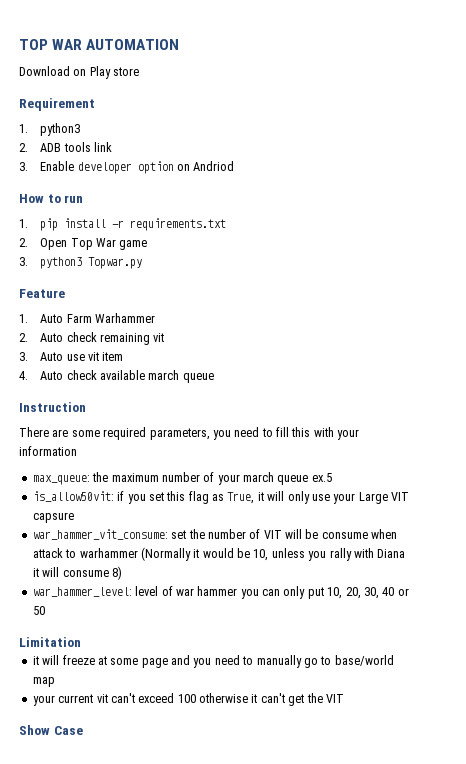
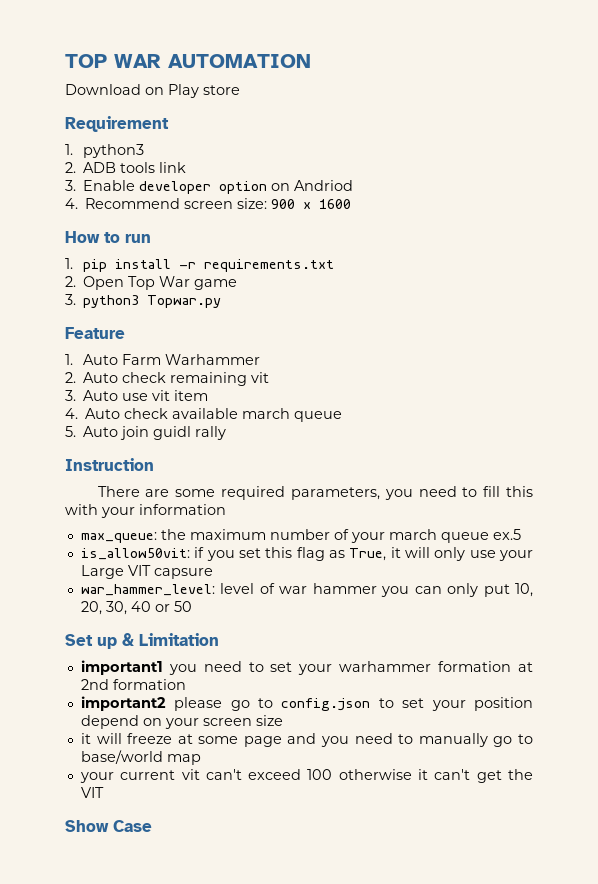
(235, 166) none -> [65,198,352,209] // 4. Recommend screen size: 900 x 1600
(214, 378) none -> [65,426,227,440] // 5. Auto join guidl rally
[32,529,398,540] [32,547,406,561] [32,566,122,580] // war_hammer_vit_consume: set the number of VIT will be consume when attack to warhammer (Normally it would be 10, unless you rally with Diana it will consume 8) -> (213, 573) none
[19,637,81,647] Limitation -> [65,633,219,649] [80,660,533,675] [80,679,186,690] [80,696,534,711] [80,715,283,729] Set up & Limitation // important1 you need to set your warhammer formation at 2nd formation // important2 please go to config.json to set your position depend on your screen size

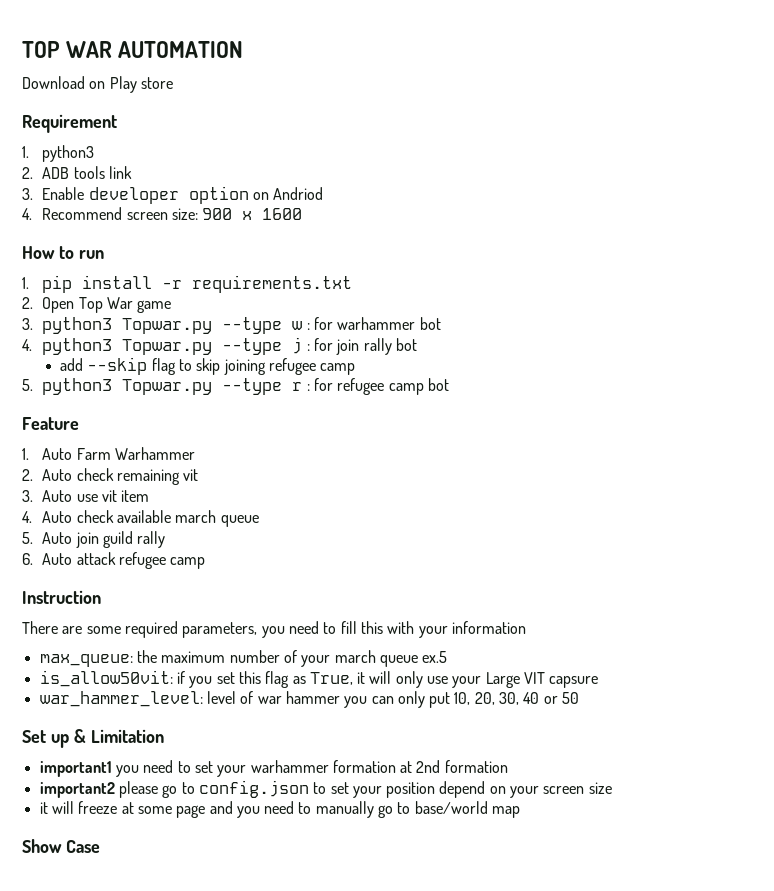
(222, 301) none -> [222,317,441,334] [22,337,418,355] [60,357,356,375] [22,378,450,395] --type w : for warhammer bot // 4. python3 Topwar.py --type j : for join rally bot // add --skip flag to skip joining refugee camp // 5. python3 Topwar.py --type r : for refugee camp bot
[153,426,227,440] guidl rally -> [103,531,166,548] [22,552,206,569] guild rally // 6. Auto attack refugee camp
[79,769,533,783] [80,787,104,798] // your current vit can't exceed 100 otherwise it can't get the VIT -> (521, 812) none

